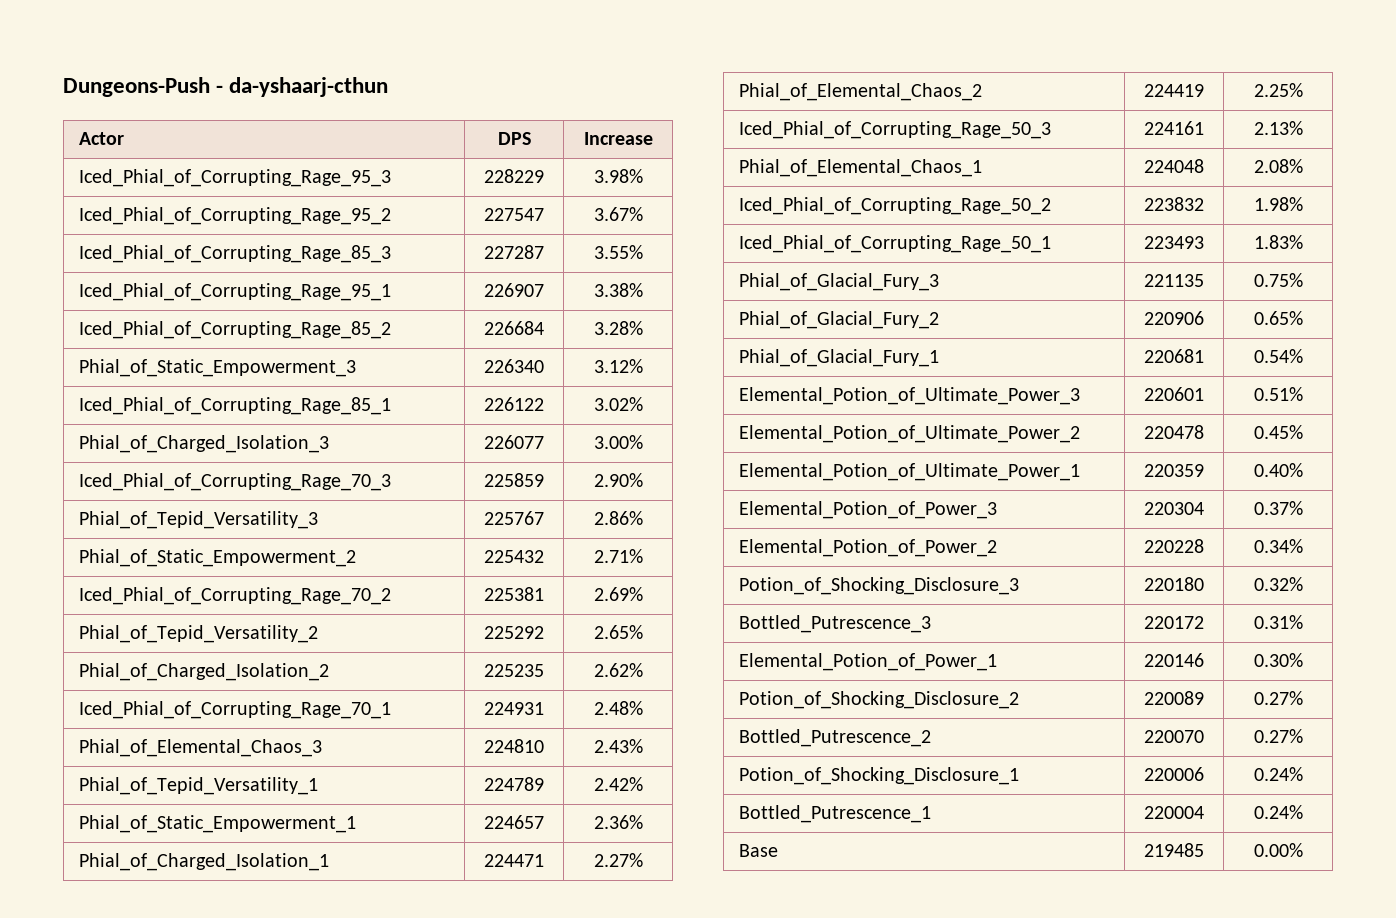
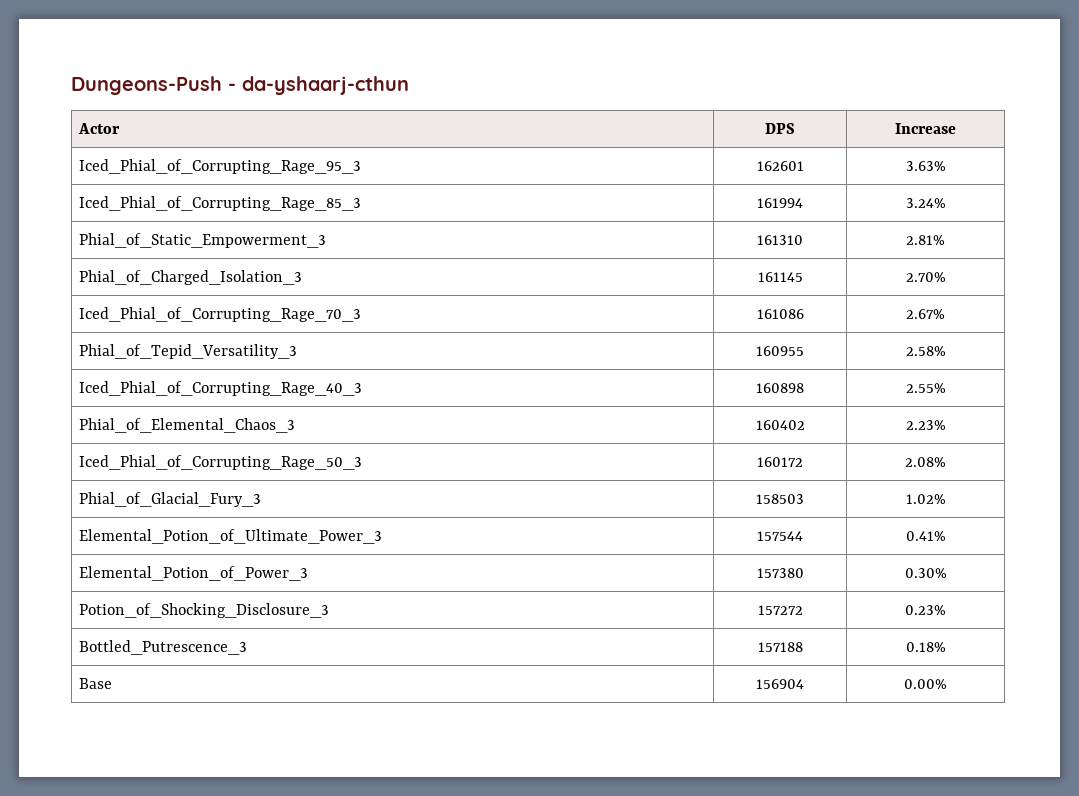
[484,169,544,183] [593,169,643,183] [78,207,391,225] [484,208,544,221] [593,207,643,221] [78,245,391,263] [484,245,544,259] [593,245,643,259] [78,283,391,301] [484,283,544,297] [593,283,643,297] [78,321,391,339] [484,321,544,335] [593,321,643,335] [78,359,356,377] [484,359,544,373] [593,359,643,373] [78,397,391,415] [484,397,544,411] [593,397,643,411] 228229 | 3.98% // Iced_Phial_of_Corrupting_Rage_95_2 | 227547 | 3.67% // Iced_Phial_of_Corrupting_Rage_85_3 | 227287 | 3.55% // Iced_Phial_of_Corrupting_Rage_95_1 | 226907 | 3.38% // Iced_Phial_of_Corrupting_Rage_85_2 | 226684 | 3.28% // Phial_of_Static_Empowerment_3 | 226340 | 3.12% // Iced_Phial_of_Corrupting_Rage_85_1 | 226122 | 3.02% -> [756,161,804,171] [905,161,946,171] [79,196,362,211] [757,198,803,208] [905,198,946,208] [79,233,327,248] [757,235,803,245] [906,235,945,245] 162601 | 3.63% // Iced_Phial_of_Corrupting_Rage_85_3 | 161994 | 3.24% // Phial_of_Static_Empowerment_3 | 161310 | 2.81%
[484,435,544,449] [593,435,643,449] 226077 | 3.00% -> [757,272,803,282] [905,272,946,282] 161145 | 2.70%
[484,473,544,487] [593,473,643,487] 225859 | 2.90% -> [756,309,804,319] [906,309,945,319] 161086 | 2.67%
[484,511,544,525] [593,511,643,525] [78,549,356,567] [484,550,544,563] [593,549,643,563] [78,587,391,605] [484,587,544,601] [593,587,643,601] [78,625,318,643] [484,626,544,639] [593,625,643,639] [78,663,329,681] [484,664,544,677] [593,663,643,677] [78,701,391,719] [484,702,544,715] [593,701,643,715] [78,739,322,757] [484,739,544,753] [593,739,643,753] [78,777,318,795] [484,777,544,791] [593,777,643,791] [78,815,356,833] [484,815,544,829] [593,815,643,829] [78,853,329,871] [484,854,544,867] [593,853,643,867] [738,83,982,101] [1144,84,1204,97] [1253,83,1303,97] [738,121,1051,139] [1144,121,1204,135] [1253,121,1303,135] [738,159,982,177] [1144,159,1204,173] [1253,159,1303,173] [738,197,1051,215] [1144,197,1204,211] [1253,197,1303,211] [738,235,1051,253] [1144,236,1204,249] [1253,235,1303,249] [738,273,939,291] [1144,274,1204,287] [1253,273,1303,287] [738,311,939,329] [1144,311,1204,325] [1253,311,1303,325] [738,349,939,367] [1144,349,1204,363] [1253,349,1303,363] [738,387,1080,405] [1144,387,1204,401] [1253,387,1303,401] [738,425,1080,443] [1144,425,1204,439] [1253,425,1303,439] [738,463,1080,481] [1144,464,1204,477] [1253,463,1303,477] [738,501,997,519] [1144,502,1204,515] [1253,501,1303,515] [738,539,997,557] [1144,539,1204,553] [1253,539,1303,553] 225767 | 2.86% // Phial_of_Static_Empowerment_2 | 225432 | 2.71% // Iced_Phial_of_Corrupting_Rage_70_2 | 225381 | 2.69% // Phial_of_Tepid_Versatility_2 | 225292 | 2.65% // Phial_of_Charged_Isolation_2 | 225235 | 2.62% // Iced_Phial_of_Corrupting_Rage_70_1 | 224931 | 2.48% // Phial_of_Elemental_Chaos_3 | 224810 | 2.43% // Phial_of_Tepid_Versatility_1 | 224789 | 2.42% // Phial_of_Static_Empowerment_1 | 224657 | 2.36% // Phial_of_Charged_Isolation_1 | 224471 | 2.27% // Phial_of_Elemental_Chaos_2 | 224419 | 2.25% // Iced_Phial_of_Corrupting_Rage_50_3 | 224161 | 2.13% // Phial_of_Elemental_Chaos_1 | 224048 | 2.08% // Iced_Phial_of_Corrupting_Rage_50_2 | 223832 | 1.98% // Iced_Phial_of_Corrupting_Rage_50_1 | 223493 | 1.83% // Phial_of_Glacial_Fury_3 | 221135 | 0.75% // Phial_of_Glacial_Fury_2 | 220906 | 0.65% // Phial_of_Glacial_Fury_1 | 220681 | 0.54% // Elemental_Potion_of_Ultimate_Power_3 | 220601 | 0.51% // Elemental_Potion_of_Ultimate_Power_2 | 220478 | 0.45% // Elemental_Potion_of_Ultimate_Power_1 | 220359 | 0.40% // Elemental_Potion_of_Power_3 | 220304 | 0.37% // Elemental_Potion_of_Power_2 | 220228 | 0.34% -> [756,346,804,356] [905,346,946,356] [79,381,363,396] [756,383,804,393] [905,383,946,393] [79,418,296,433] [755,420,805,430] [905,420,946,430] [79,455,363,470] [757,457,803,467] [905,457,946,467] [79,492,262,507] [756,494,804,504] [905,494,946,504] [79,529,383,544] [757,531,803,541] [905,531,946,541] [79,566,309,581] [756,568,804,578] [904,568,947,578] 160955 | 2.58% // Iced_Phial_of_Corrupting_Rage_40_3 | 160898 | 2.55% // Phial_of_Elemental_Chaos_3 | 160402 | 2.23% // Iced_Phial_of_Corrupting_Rage_50_3 | 160172 | 2.08% // Phial_of_Glacial_Fury_3 | 158503 | 1.02% // Elemental_Potion_of_Ultimate_Power_3 | 157544 | 0.41% // Elemental_Potion_of_Power_3 | 157380 | 0.30%
[1144,577,1204,591] [1253,577,1303,591] 220180 | 0.32% -> [757,605,803,615] [905,605,946,615] 157272 | 0.23%
[1144,616,1204,629] [1253,615,1303,629] [738,653,997,671] [1144,653,1204,667] [1253,653,1303,667] [738,691,1019,709] [1144,691,1204,705] [1253,691,1303,705] [738,729,931,747] [1144,730,1204,743] [1253,729,1303,743] [738,767,1019,785] [1144,767,1204,781] [1253,767,1303,781] [738,805,931,823] [1144,806,1204,819] [1253,805,1303,819] 220172 | 0.31% // Elemental_Potion_of_Power_1 | 220146 | 0.30% // Potion_of_Shocking_Disclosure_2 | 220089 | 0.27% // Bottled_Putrescence_2 | 220070 | 0.27% // Potion_of_Shocking_Disclosure_1 | 220006 | 0.24% // Bottled_Putrescence_1 | 220004 | 0.24% -> [757,642,803,652] [905,642,946,652] 157188 | 0.18%
[1144,843,1204,857] 219485 -> [756,679,804,689] 156904

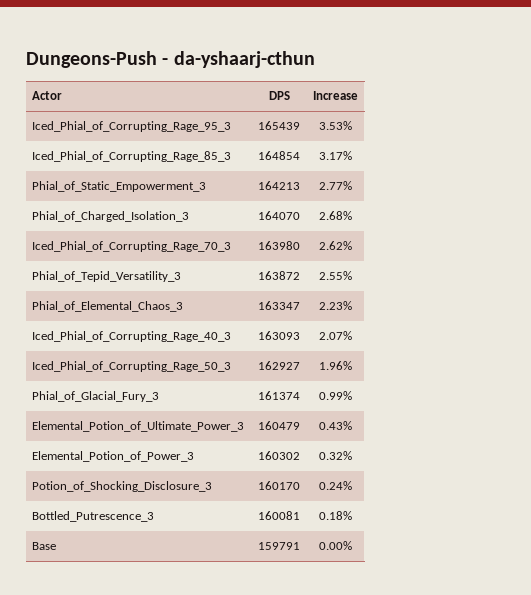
[756,161,804,171] [905,161,946,171] 162601 | 3.63% -> [258,121,300,130] [319,121,352,130] 165439 | 3.53%
[757,198,803,208] [905,198,946,208] 161994 | 3.24% -> [258,151,300,160] [319,151,352,160] 164854 | 3.17%
[757,235,803,245] [906,235,945,245] 161310 | 2.81% -> [258,181,300,190] [319,181,352,190] 164213 | 2.77%
[757,272,803,282] [905,272,946,282] 161145 | 2.70% -> [258,211,300,220] [319,211,352,220] 164070 | 2.68%
[756,309,804,319] [906,309,945,319] 161086 | 2.67% -> [258,241,300,250] [319,241,352,250] 163980 | 2.62%
[756,346,804,356] [905,346,946,356] [79,381,363,396] [756,383,804,393] 160955 | 2.58% // Iced_Phial_of_Corrupting_Rage_40_3 | 160898 -> [258,271,300,280] 163872
[755,420,805,430] 160402 -> [258,301,300,310] 163347
(946, 425) none -> [32,331,232,342] [258,331,300,340] [319,331,352,340] // Iced_Phial_of_Corrupting_Rage_40_3 | 163093 | 2.07%
[757,457,803,467] [905,457,946,467] 160172 | 2.08% -> [258,361,300,370] [319,361,352,370] 162927 | 1.96%
[756,494,804,504] [905,494,946,504] 158503 | 1.02% -> [258,391,300,400] [319,391,352,400] 161374 | 0.99%
[757,531,803,541] [905,531,946,541] 157544 | 0.41% -> [258,421,300,430] [319,421,352,430] 160479 | 0.43%
[756,568,804,578] [904,568,947,578] 157380 | 0.30% -> [258,451,300,460] [319,451,352,460] 160302 | 0.32%
[757,605,803,615] [905,605,946,615] 157272 | 0.23% -> [258,481,300,490] [319,481,352,490] 160170 | 0.24%
[757,642,803,652] 157188 -> [258,511,300,520] 160081
[756,679,804,689] 156904 -> [258,542,300,550] 159791

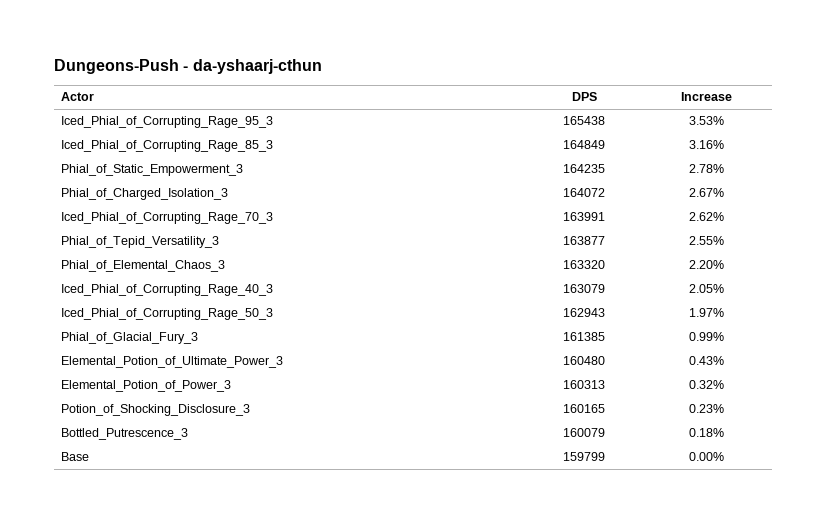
[258,121,300,130] 165439 -> [563,116,605,125] 165438
[258,151,300,160] [319,151,352,160] 164854 | 3.17% -> [563,140,605,149] [688,140,724,149] 164849 | 3.16%
[258,181,300,190] [319,181,352,190] 164213 | 2.77% -> [563,164,605,173] [688,164,724,173] 164235 | 2.78%
[258,211,300,220] [319,211,352,220] 164070 | 2.68% -> [563,188,605,197] [688,188,724,197] 164072 | 2.67%
[258,241,300,250] 163980 -> [563,212,605,221] 163991
[258,271,300,280] 163872 -> [563,236,605,245] 163877
[258,301,300,310] [319,301,352,310] 163347 | 2.23% -> [563,260,605,269] [688,260,724,269] 163320 | 2.20%
[258,331,300,340] [319,331,352,340] 163093 | 2.07% -> [563,284,605,293] [688,284,724,293] 163079 | 2.05%
[258,361,300,370] [319,361,352,370] 162927 | 1.96% -> [563,308,605,317] [688,308,724,317] 162943 | 1.97%
[258,391,300,400] 161374 -> [563,332,605,341] 161385
[258,421,300,430] 160479 -> [563,356,605,365] 160480
[258,451,300,460] 160302 -> [563,380,605,389] 160313
[258,481,300,490] [319,481,352,490] 160170 | 0.24% -> [563,404,605,413] [688,404,724,413] 160165 | 0.23%
[258,511,300,520] 160081 -> [563,428,605,437] 160079
[258,542,300,550] 159791 -> [563,452,605,461] 159799

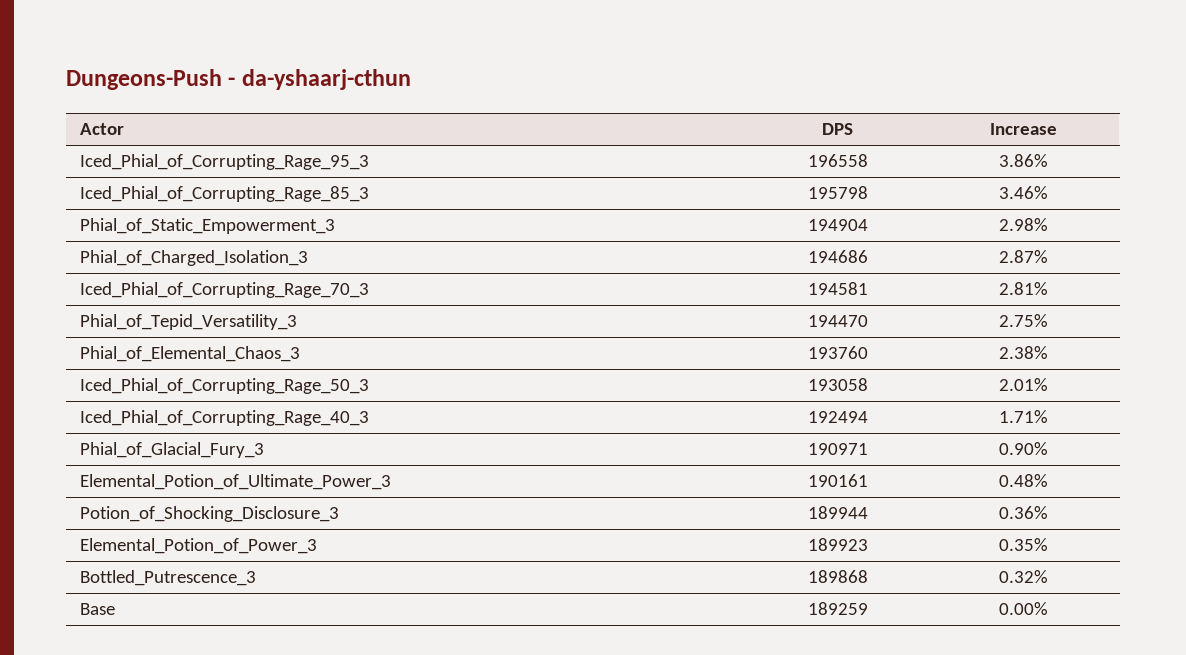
[563,116,605,125] [688,116,724,125] 165438 | 3.53% -> [807,154,868,167] [998,154,1048,167] 196558 | 3.86%
[563,140,605,149] [688,140,724,149] 164849 | 3.16% -> [807,186,868,199] [998,186,1048,199] 195798 | 3.46%
[563,164,605,173] [688,164,724,173] 164235 | 2.78% -> [807,219,868,231] [998,218,1048,231] 194904 | 2.98%
[563,188,605,197] [688,188,724,197] 164072 | 2.67% -> [807,250,868,263] [998,250,1048,263] 194686 | 2.87%
[563,212,605,221] [688,212,724,221] 163991 | 2.62% -> [807,282,868,295] [998,282,1048,295] 194581 | 2.81%
[563,236,605,245] [688,236,724,245] 163877 | 2.55% -> [807,315,868,327] [998,314,1048,327] 194470 | 2.75%
[563,260,605,269] [688,260,724,269] [60,284,273,296] [563,284,605,293] [688,284,724,293] [60,308,273,320] [563,308,605,317] [688,308,724,317] 163320 | 2.20% // Iced_Phial_of_Corrupting_Rage_40_3 | 163079 | 2.05% // Iced_Phial_of_Corrupting_Rage_50_3 | 162943 | 1.97% -> [807,346,868,359] [998,346,1048,359] [79,378,369,394] [807,378,868,391] [998,378,1048,391] [79,410,369,426] [807,411,868,423] [998,410,1048,423] 193760 | 2.38% // Iced_Phial_of_Corrupting_Rage_50_3 | 193058 | 2.01% // Iced_Phial_of_Corrupting_Rage_40_3 | 192494 | 1.71%
[563,332,605,341] [688,332,724,341] 161385 | 0.99% -> [807,443,868,455] [998,442,1048,455] 190971 | 0.90%
[563,356,605,365] [688,356,724,365] [60,380,231,392] [563,380,605,389] [688,380,724,389] [60,404,250,416] [563,404,605,413] [688,404,724,413] [60,428,188,440] [563,428,605,437] [688,428,724,437] 160480 | 0.43% // Elemental_Potion_of_Power_3 | 160313 | 0.32% // Potion_of_Shocking_Disclosure_3 | 160165 | 0.23% // Bottled_Putrescence_3 | 160079 | 0.18% -> [807,474,868,487] [998,474,1048,487] [79,506,339,522] [807,506,868,519] [998,506,1048,519] [79,538,317,554] [807,538,868,551] [998,538,1048,551] [79,570,256,586] [807,570,868,583] [998,570,1048,583] 190161 | 0.48% // Potion_of_Shocking_Disclosure_3 | 189944 | 0.36% // Elemental_Potion_of_Power_3 | 189923 | 0.35% // Bottled_Putrescence_3 | 189868 | 0.32%
[563,452,605,461] 159799 -> [807,602,868,615] 189259

